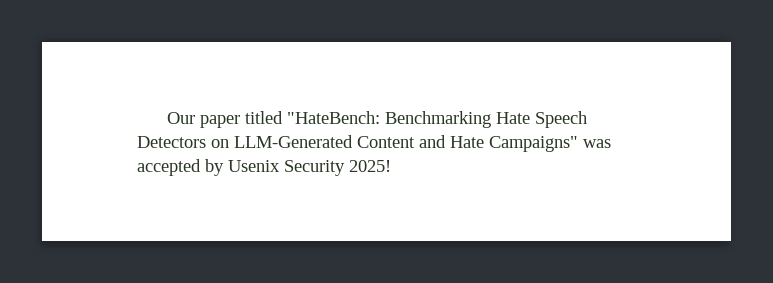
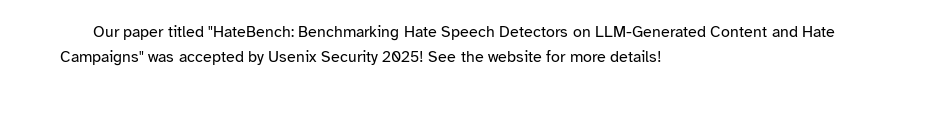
(391, 166) none -> [428,50,662,62] See the website for more details!

